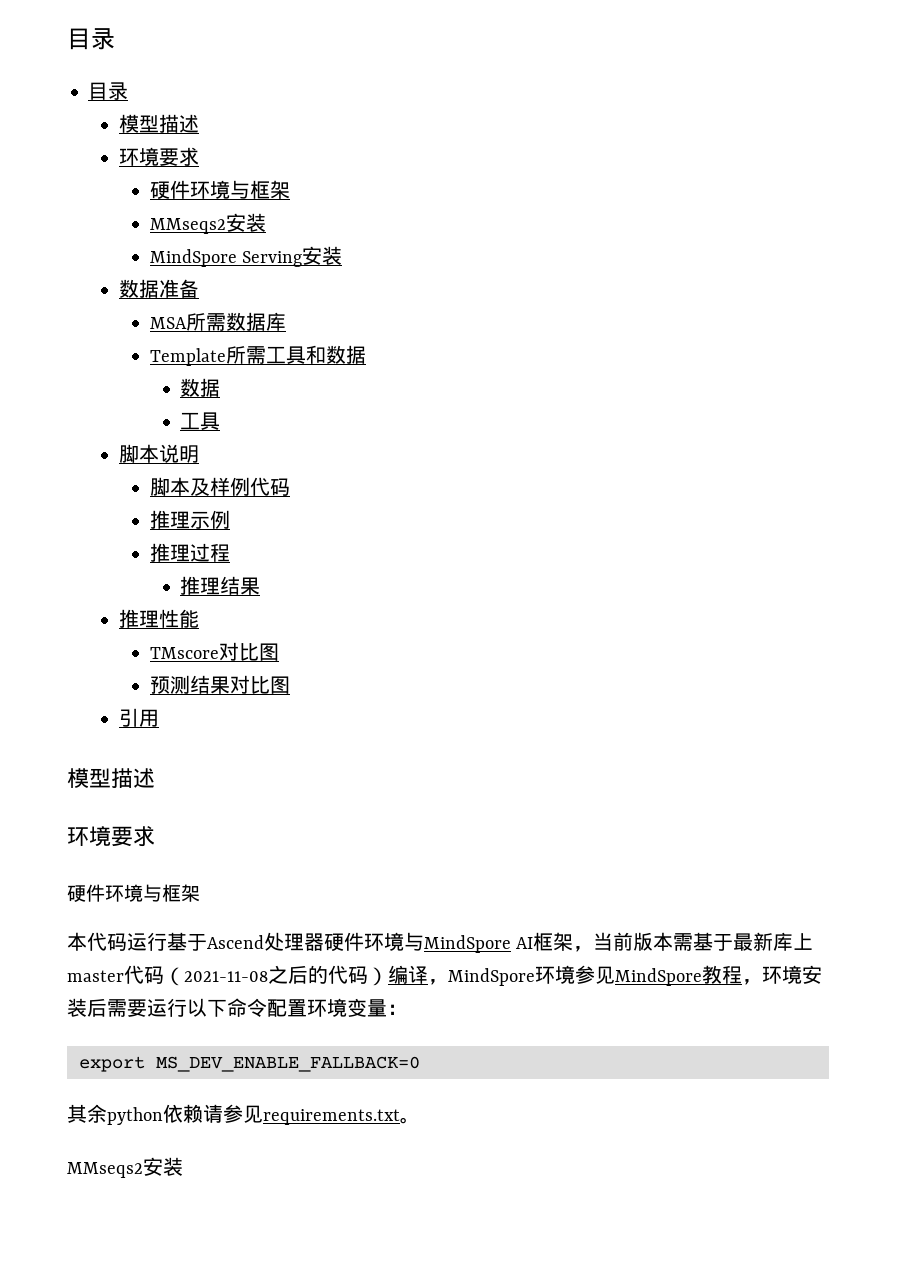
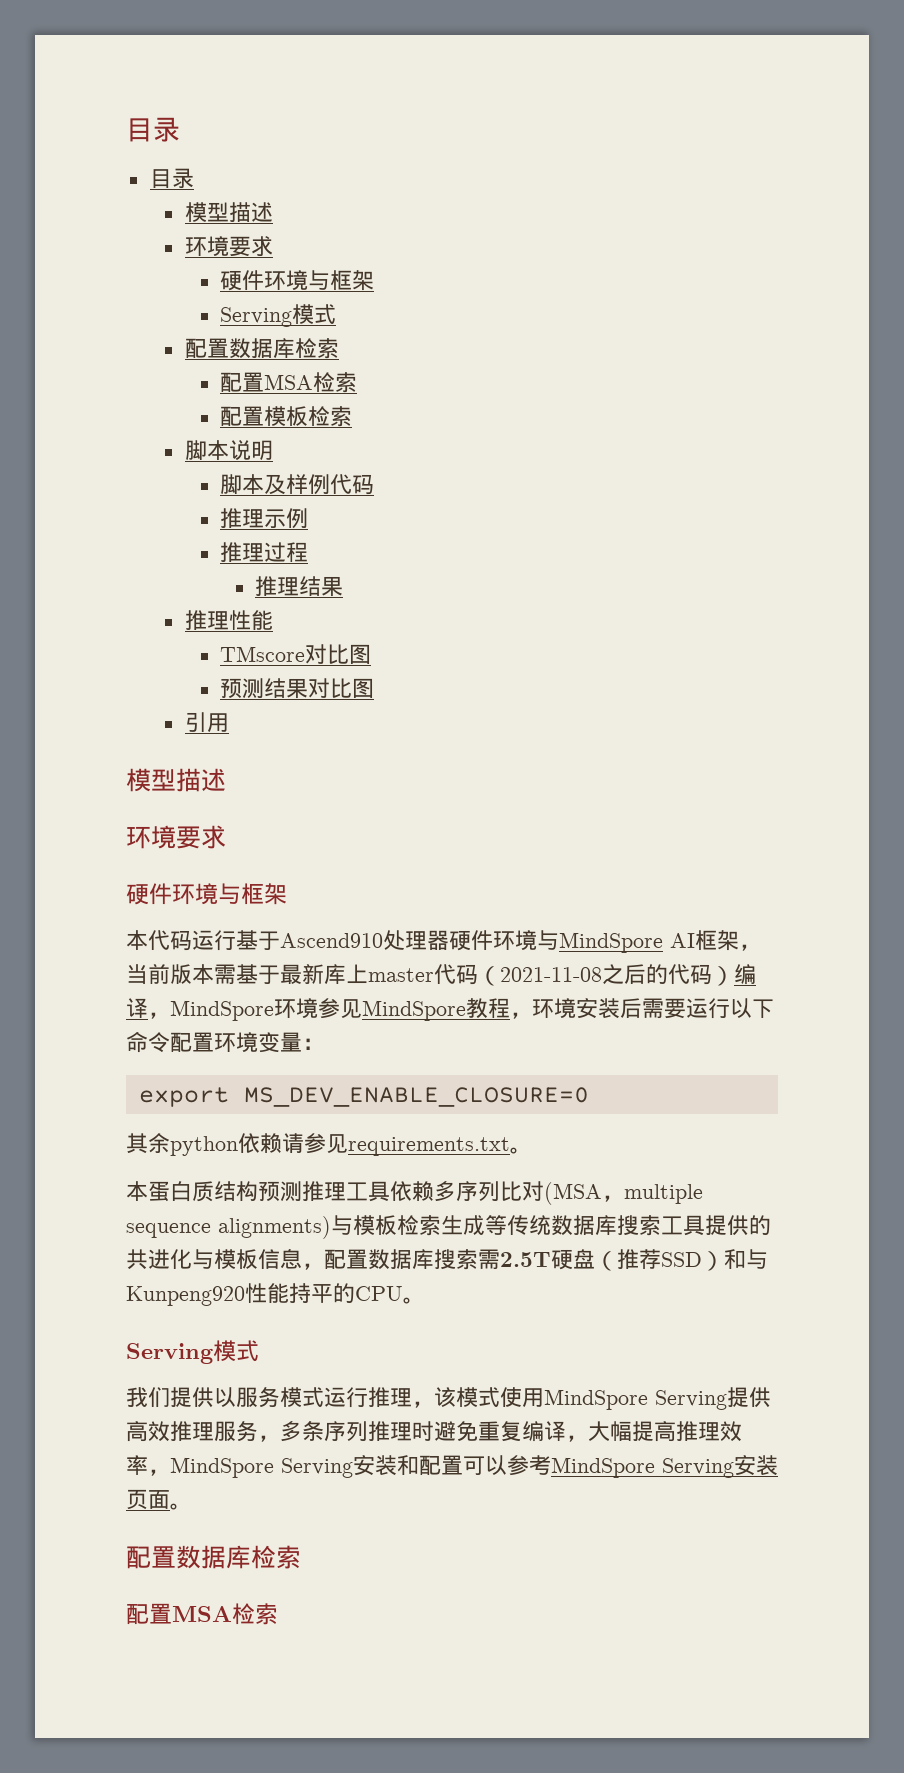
[149,213,266,234] [149,246,342,267] [119,279,200,298] [149,312,286,331] [149,345,366,366] [180,378,221,397] [180,412,221,430] MMseqs2安装 // MindSpore Serving安装 // 数据准备 // MSA所需数据库 // Template所需工具和数据 // 数据 // 工具 -> [219,304,336,327] [184,338,339,359] [219,372,357,393] [219,406,352,427] Serving模式 // 配置数据库检索 // 配置MSA检索 // 配置模板检索
[207,935,264,949] Ascend -> [280,933,383,948] Ascend910
[155,1056,420,1072] MS_DEV_ENABLE_FALLBACK=0 -> [243,1087,589,1107] MS_DEV_ENABLE_CLOSURE=0
[67,1157,183,1178] MMseqs2安装 -> [126,1181,703,1205] [126,1215,771,1239] [126,1248,768,1271] [126,1283,425,1306] [126,1340,259,1364] [126,1387,771,1410] [126,1421,742,1442] [126,1455,778,1478] [126,1489,192,1510] [126,1545,301,1569] [126,1603,278,1625] 本蛋白质结构预测推理工具依赖多序列比对(MSA，multiple sequence alignments)与模板检索生成等传统数据库搜索工具提供的共进化与模板信息，配置数据库搜索需2.5T硬盘（推荐SSD）和与Kunpeng920性能持平的CPU。 // Serving模式 // 我们提供以服务模式运行推理，该模式使用MindSpore Serving提供高效推理服务，多条序列推理时避免重复编译，大幅提高推理效率，MindSpore Serving安装和配置可以参考MindSpore Serving安装页面。 // 配置数据库检索 // 配置MSA检索

